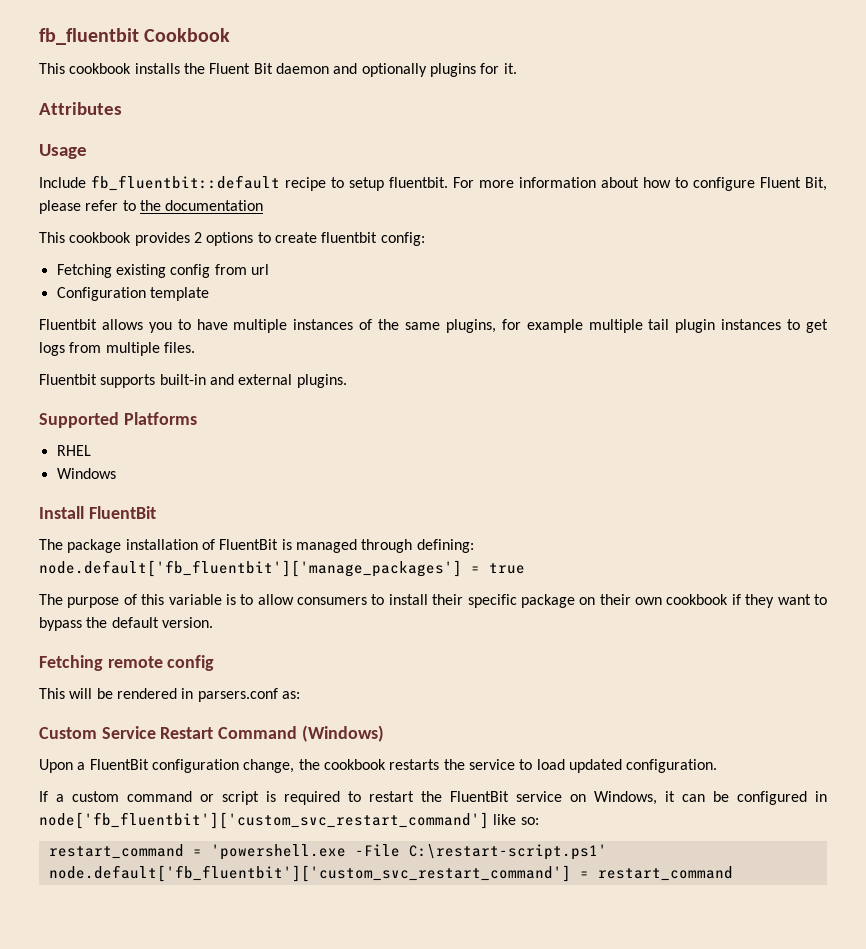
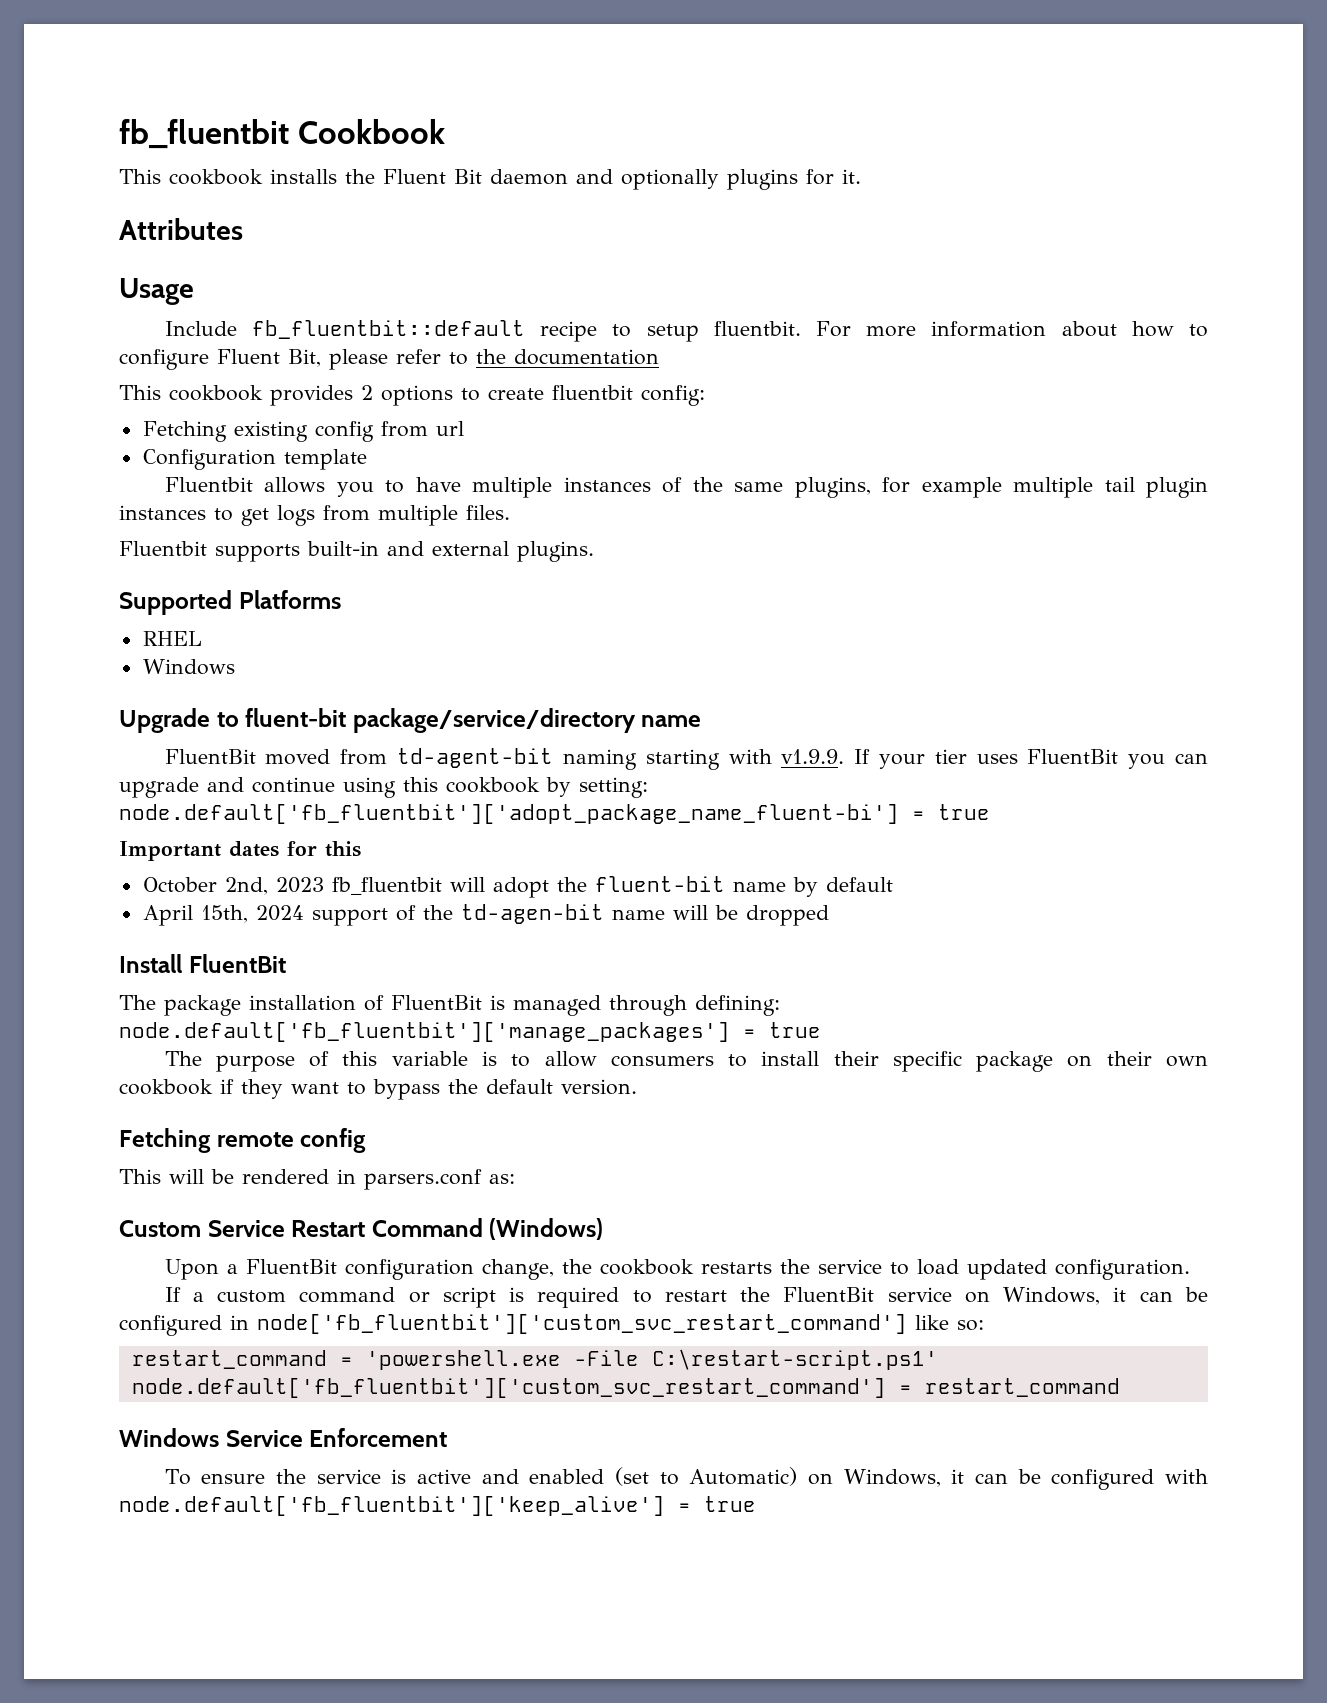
(116, 473) none -> [119,708,702,733] [164,748,1208,770] [119,777,648,798] [119,804,990,824] [119,841,361,861] [142,876,893,898] [142,904,829,926] // Upgrade to fluent-bit package/service/directory name // FluentBit moved from td-agent-bit naming starting with v1.9.9. If your tier uses FluentBit you can upgrade and continue using this cookbook by setting: node.default['fb_fluentbit']['adopt_package_name_fluent-bi'] = true // Important dates for this // October 2nd, 2023 fb_fluentbit will adopt the fluent-bit name by default // April 15th, 2024 support of the td-agen-bit name will be dropped
(733, 873) none -> [119,1428,448,1447] [164,1467,1208,1490] [119,1496,756,1516] // Windows Service Enforcement // To ensure the service is active and enabled (set to Automatic) on Windows, it can be configured with node.default['fb_fluentbit']['keep_alive'] = true

